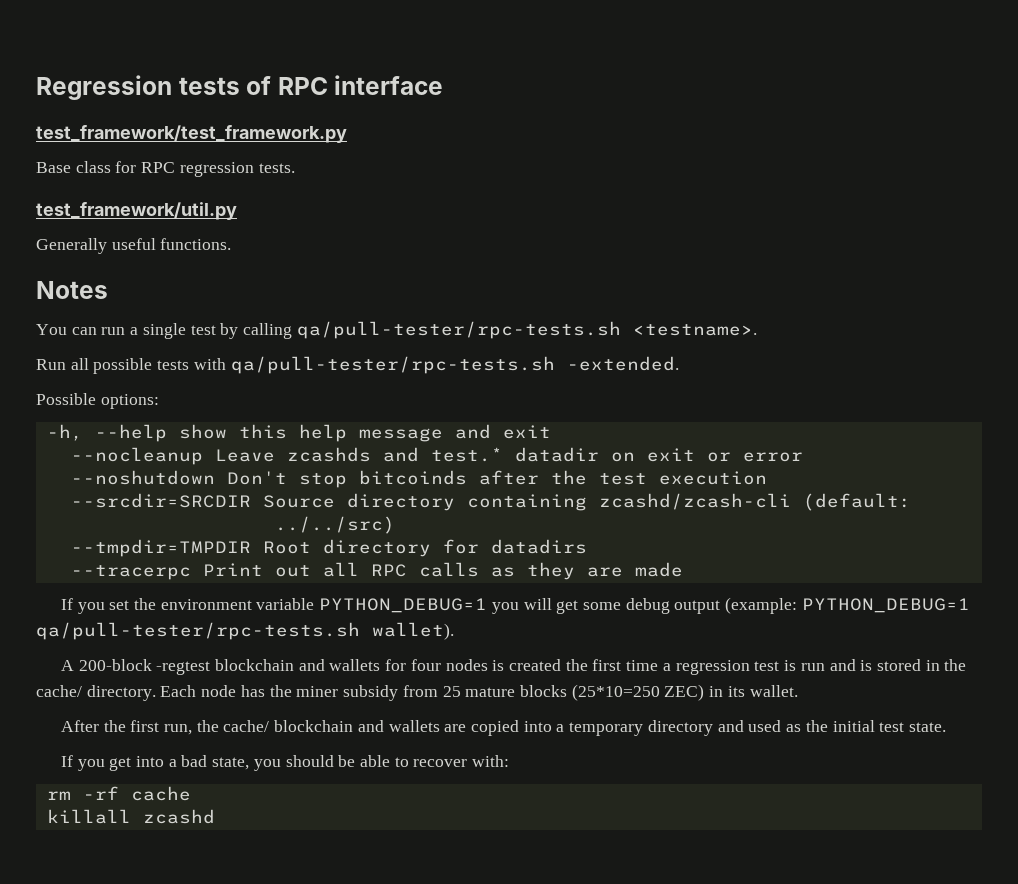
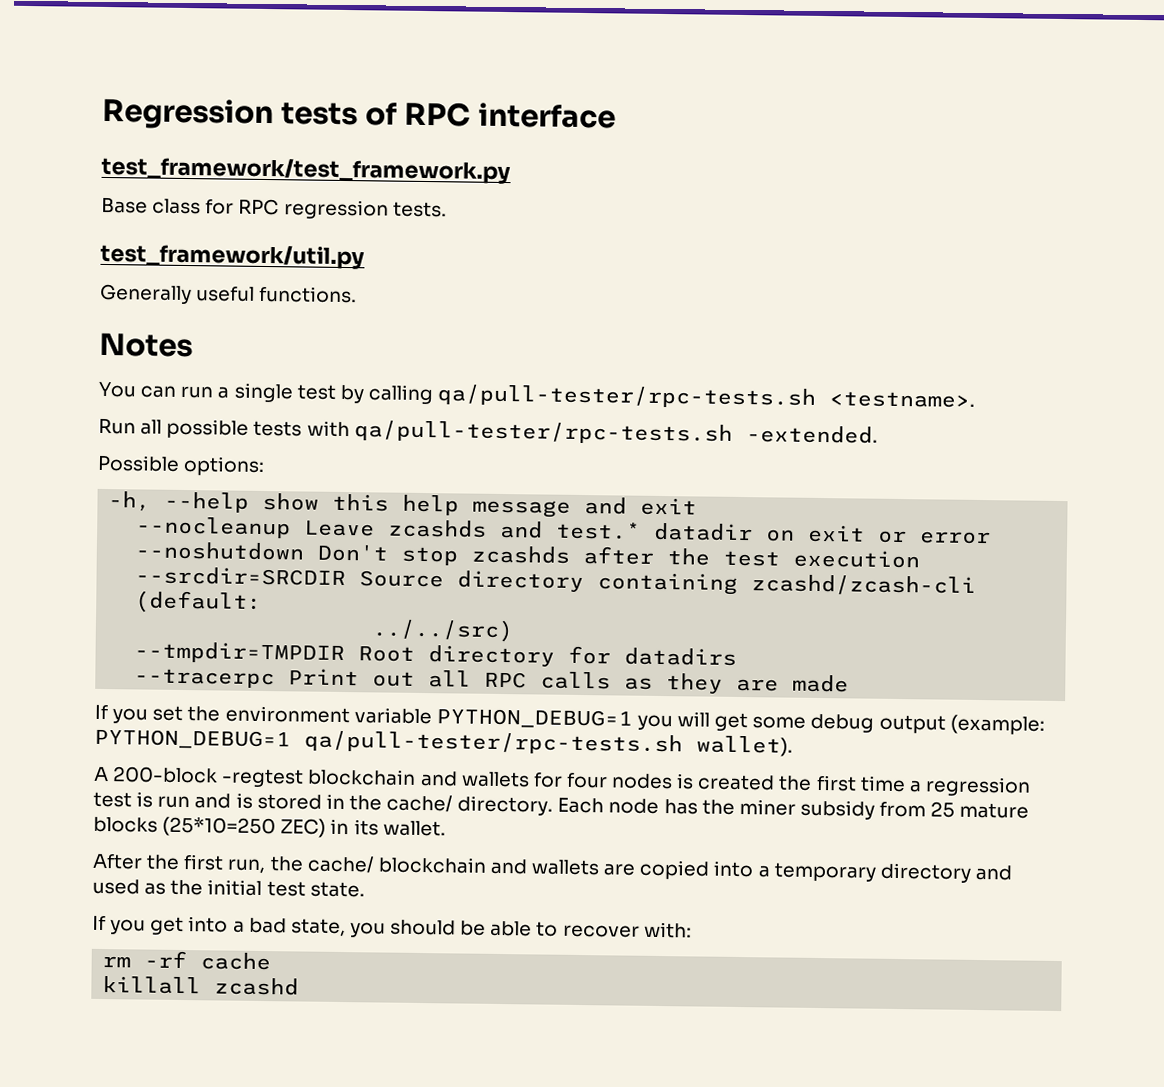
[358,470,467,485] bitcoinds -> [471,545,571,564] zcashds

